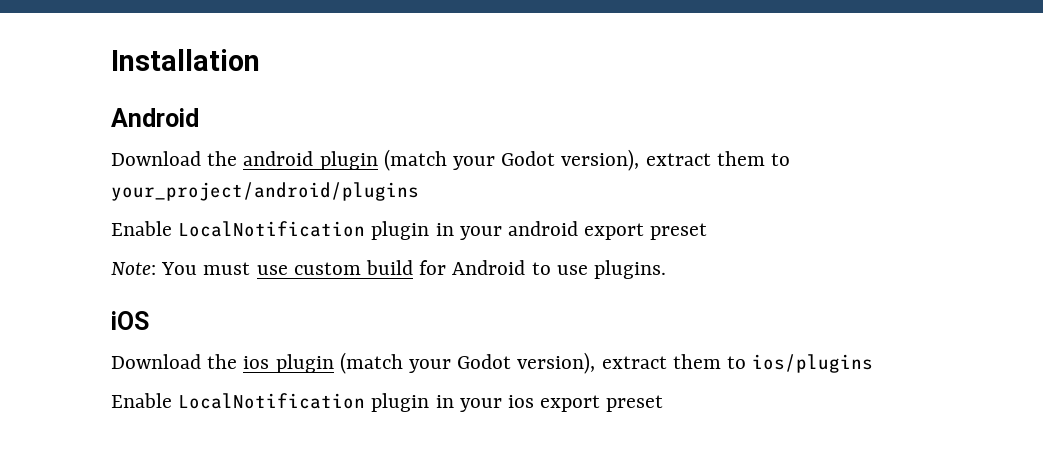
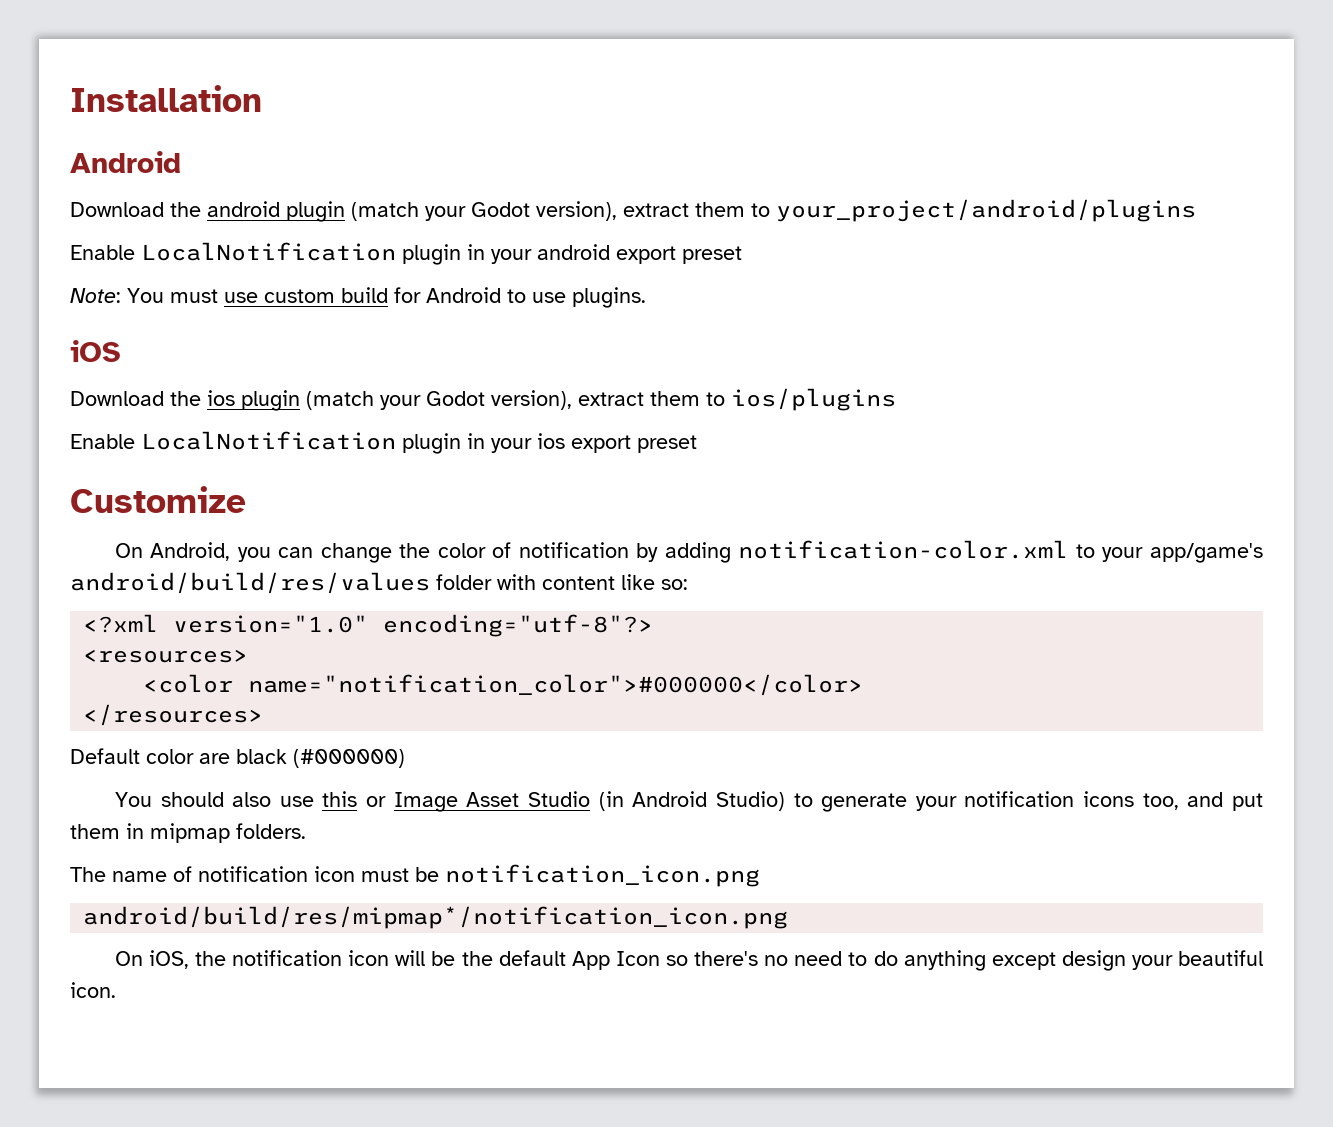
(664, 403) none -> [70,486,246,513] [114,540,1264,563] [70,572,688,594] [83,614,654,637] [83,649,249,663] [143,674,864,696] [83,704,264,726] [70,748,405,768] [114,791,1264,812] [70,823,306,843] [70,864,760,887] [83,906,789,929] [114,950,1264,971] [70,982,116,998] // Customize // On Android, you can change the color of notification by adding notification-color.xml to your app/game's android/build/res/values folder with content like so: // <?xml version="1.0" encoding="utf-8"?> // <resources> // <color name="notification_color">#000000</color> // </resources> // Default color are black (#000000) // You should also use this or Image Asset Studio (in Android Studio) to generate your notification icons too, and put them in mipmap folders. // The name of notification icon must be notification_icon.png // android/build/res/mipmap*/notification_icon.png // On iOS, the notification icon will be the default App Icon so there's no need to do anything except design your beautiful icon.

